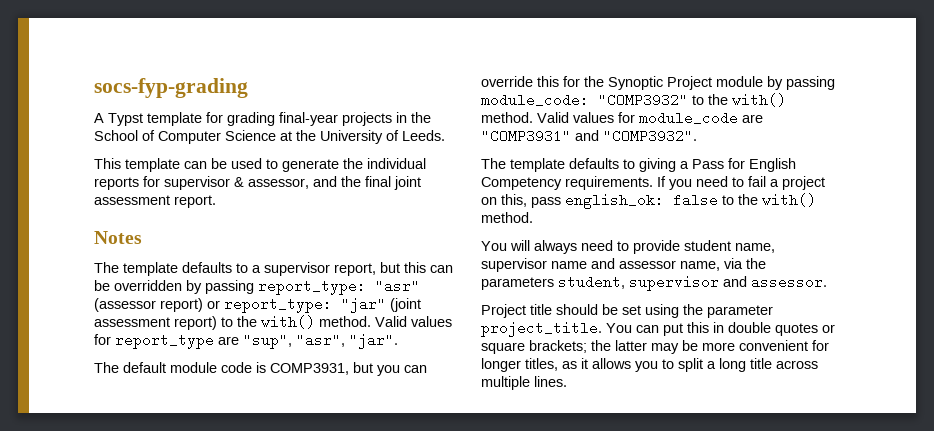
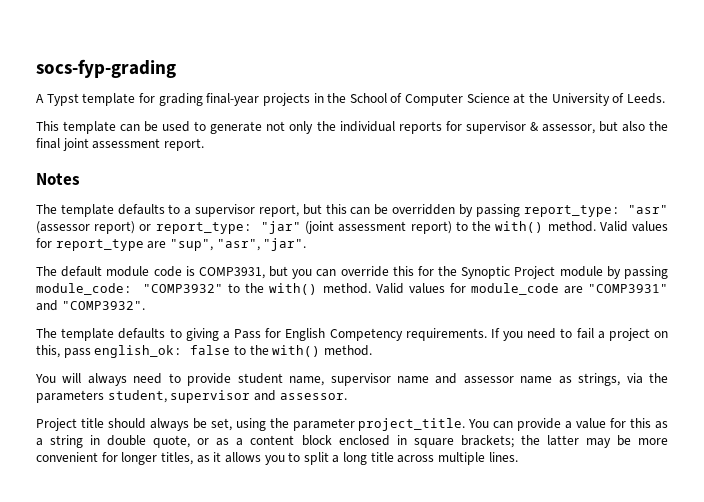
(339, 165) none -> [266,121,314,134] not only
[313,176,337,187] and -> [598,121,645,132] but also
[680,261,720,271] name, -> [520,373,621,386] name as strings,
[602,304,641,315] be set -> [149,418,232,431] always be set,
[663,322,835,336] put this in double quotes or -> [517,418,669,431] [36,435,407,448] provide a value for this as a string in double quote, or as a content block enclosed in

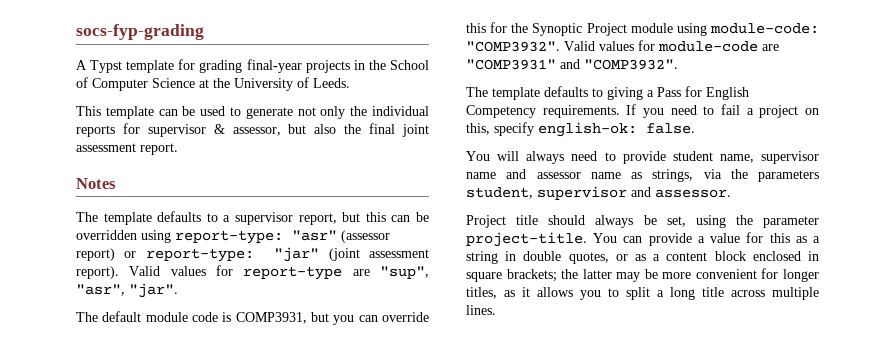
[458,204,620,217] by passing report_type: -> [141,230,283,244] using report-type:
[155,222,252,234] report_type: -> [145,248,254,262] report-type:
[410,221,668,234] [36,238,144,251] report) to the with() method. Valid values for report_type -> [76,265,343,280] report). Valid values for report-type
[606,266,668,279] [36,283,559,295] by passing module_code: "COMP3932" to the with() method. Valid values for module_code -> [676,23,819,36] [466,40,758,52] using module-code: "COMP3932". Valid values for module-code
[63,345,372,358] pass english_ok: false to the with() method. -> [494,122,695,137] specify english-ok: false.
[358,418,466,431] project_title. -> [466,232,587,247] project-title.
[153,435,191,448] quote, -> [568,252,609,264] quotes,

